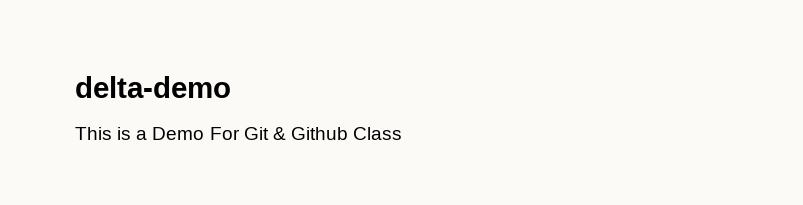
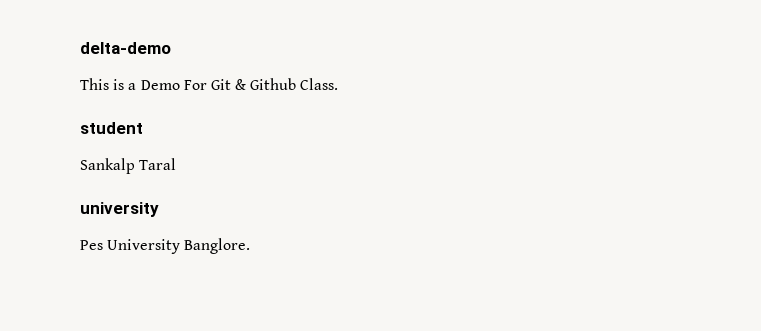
[353,127,403,140] Class -> [300,78,339,90] [80,122,143,134] [80,158,177,174] [80,202,159,217] [80,238,251,254] Class. // student // Sankalp Taral // university // Pes University Banglore.

